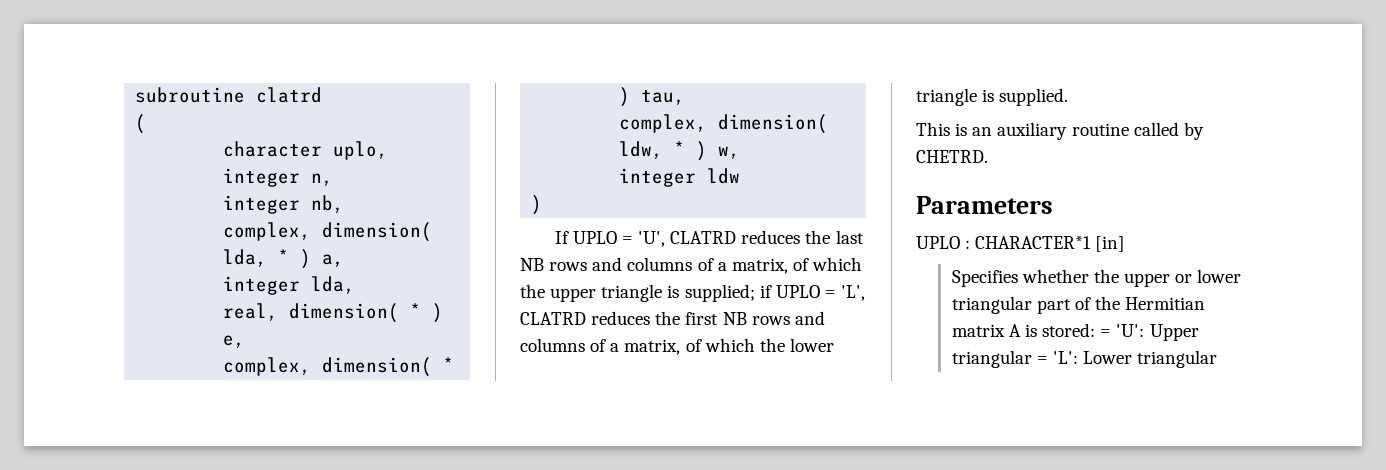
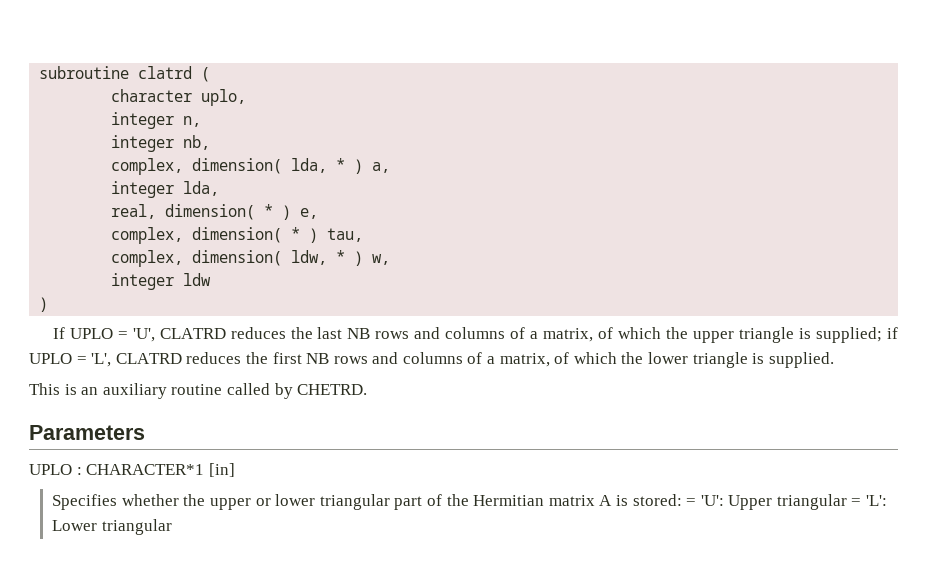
(323, 95) // -> (193, 72) none

